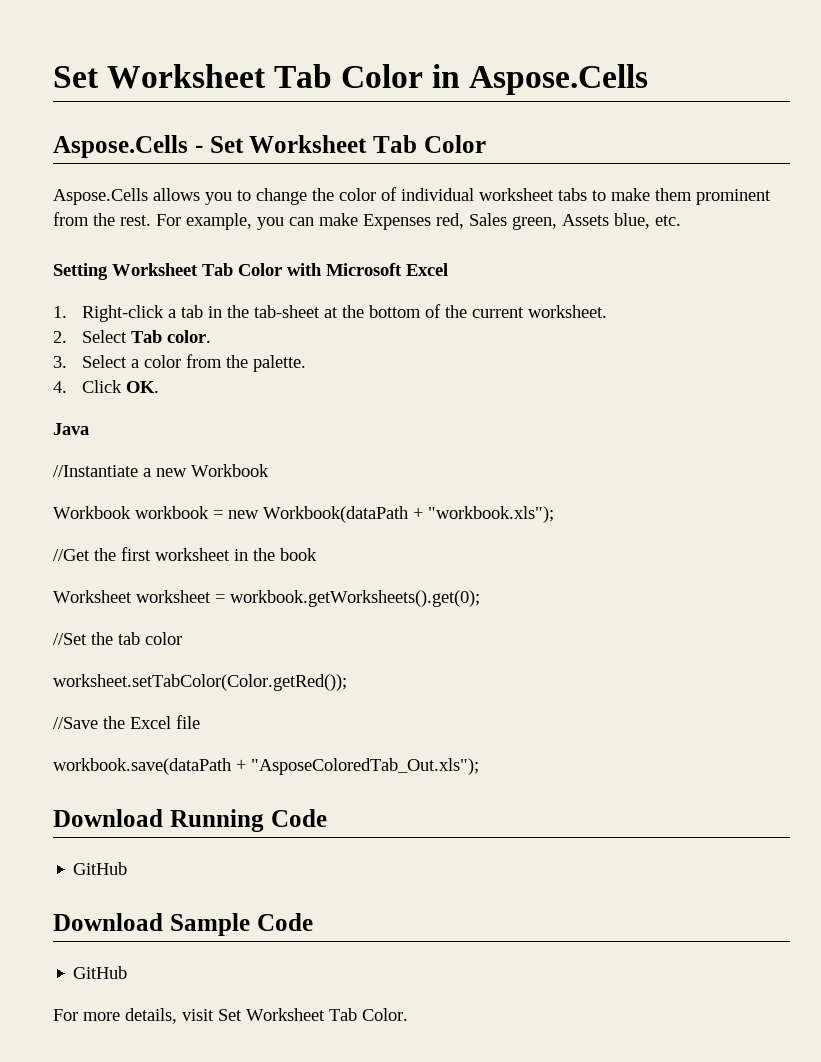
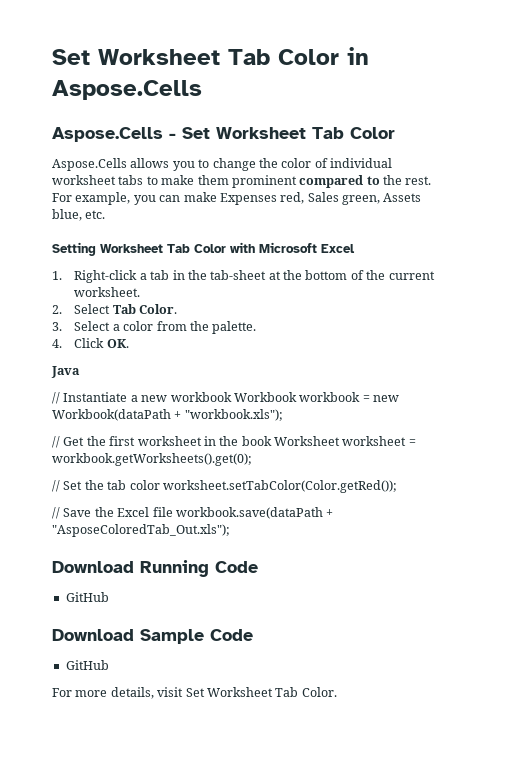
[53,212,89,226] from -> [299,175,380,188] compared to
[167,330,212,343] color. -> [139,304,178,314] Color.
[53,465,138,477] //Instantiate -> [52,392,128,404] // Instantiate
[191,464,269,477] Workbook // -> [170,392,232,402] workbook
[53,549,90,561] //Get -> [52,436,85,448] // Get
(317, 554) // -> (272, 441) none
[53,633,87,645] //Set -> [52,480,83,492] // Set
(182, 638) // -> (160, 485) none
[53,717,98,729] //Save -> [52,507,92,519] // Save
(200, 722) // -> (173, 512) none

